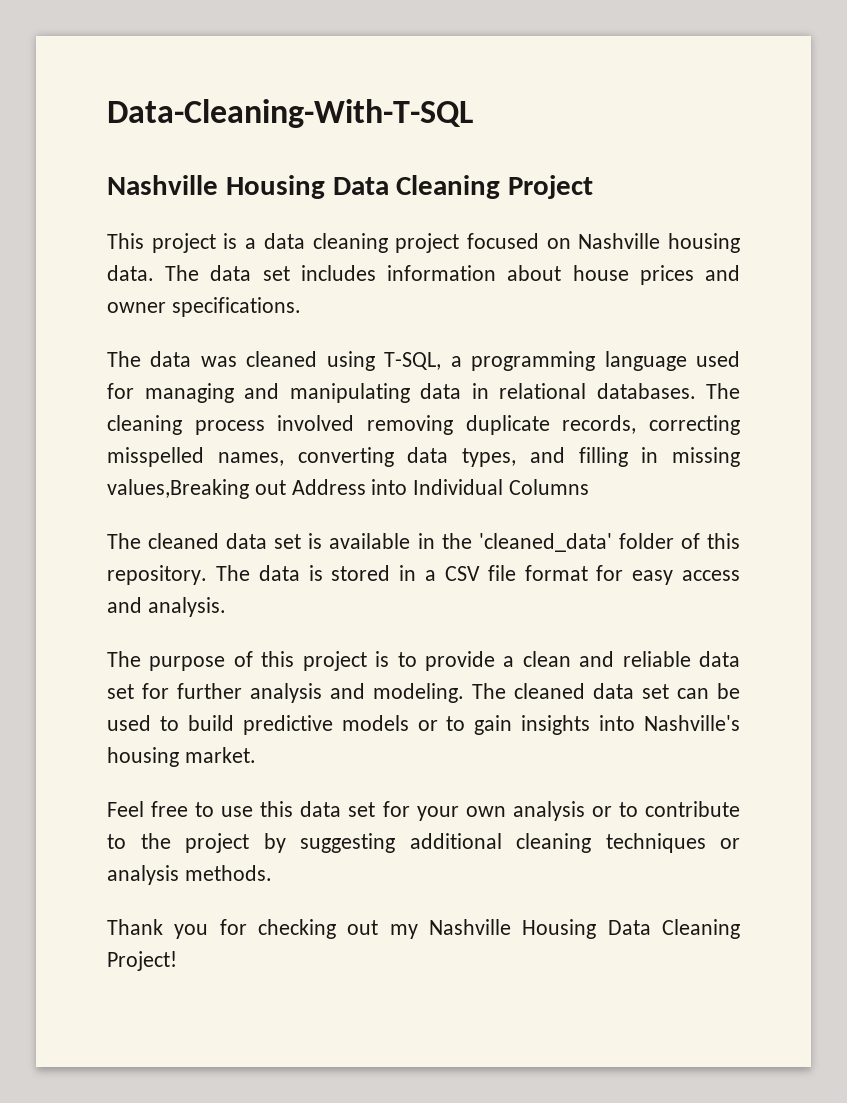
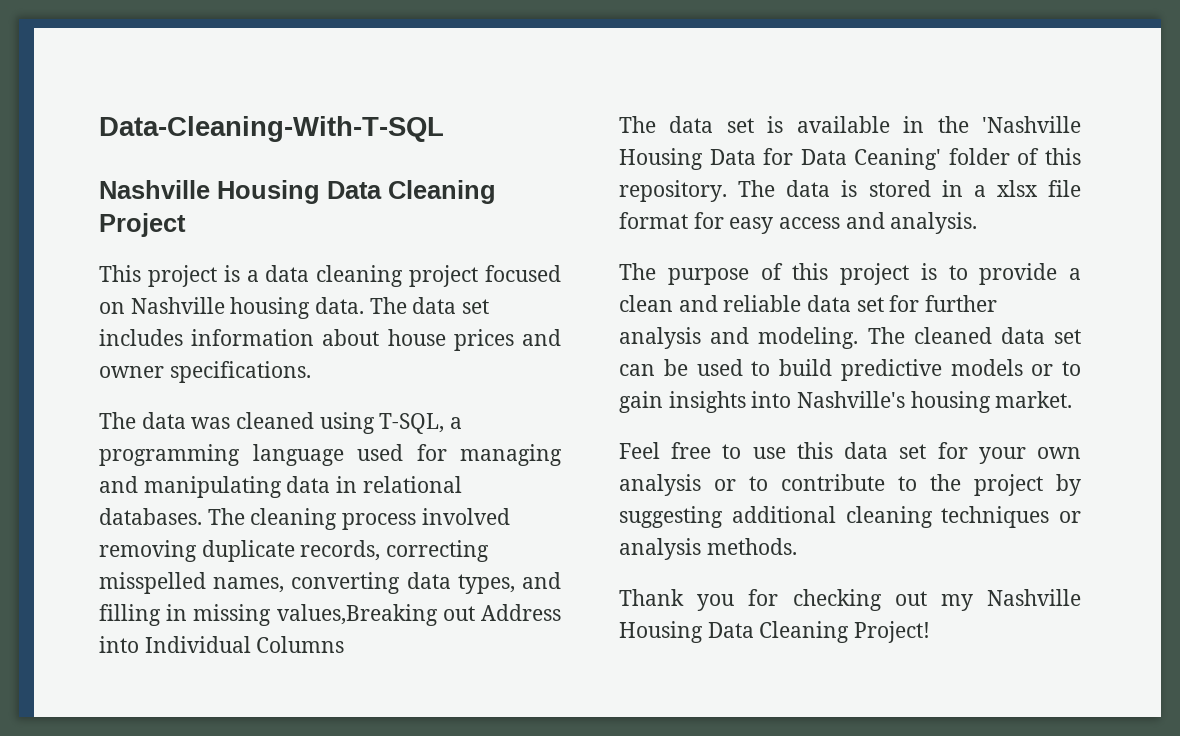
[148,533,220,549] cleaned -> (656, 124) none
[478,533,612,552] 'cleaned_data' -> [982,116,1081,133] [619,148,942,170] 'Nashville Housing Data for Data Ceaning'
[444,566,480,581] CSV -> [996,180,1038,197] xlsx

